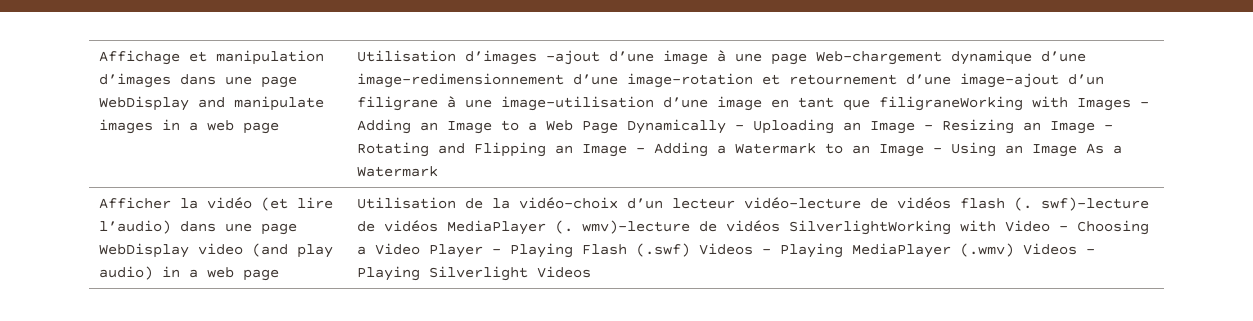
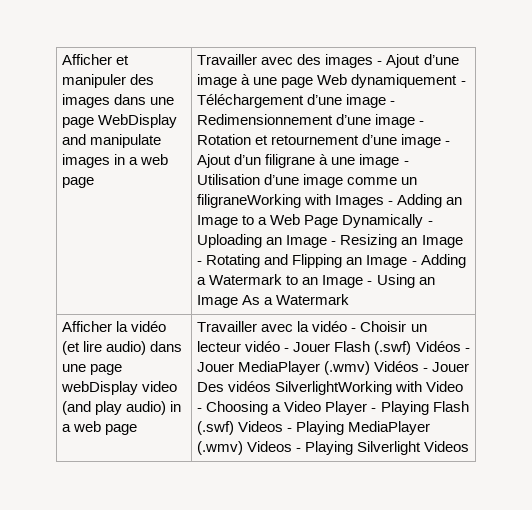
[98,50,324,65] [98,73,171,88] Affichage et manipulation d’images -> [62,54,130,65] [62,74,155,88] [62,94,111,108] Afficher et manipuler des images
[356,50,600,65] Utilisation d’images -ajout -> [197,54,421,68] Travailler avec des images - Ajout
[815,50,1086,65] [356,73,1104,88] [356,96,870,111] Web-chargement dynamique d’une image-redimensionnement d’une image-rotation et retournement d’une image-ajout d’un filigrane à une image-utilisation d’une image en tant que -> [317,74,466,88] [197,94,396,108] [197,114,425,128] [197,134,451,148] [197,154,409,168] [197,174,418,188] Web dynamiquement - Téléchargement d’une image - Redimensionnement d’une image - Rotation et retournement d’une image - Ajout d’un filigrane à une image - Utilisation d’une image comme un
[98,220,297,235] [98,243,189,258] l’audio) dans une page WebDisplay -> [106,341,183,355] [62,364,123,375] [61,381,139,395] audio) dans une page webDisplay
[356,197,1149,211] [356,220,717,235] Utilisation de la vidéo-choix d’un lecteur vidéo-lecture de vidéos flash (. swf)-lecture de vidéos MediaPlayer (. wmv)-lecture de -> [197,321,427,332] [197,341,470,355] [197,361,470,375] [197,382,225,392] Travailler avec la vidéo - Choisir un lecteur vidéo - Jouer Flash (.swf) Vidéos - Jouer MediaPlayer (.wmv) Vidéos - Jouer Des

